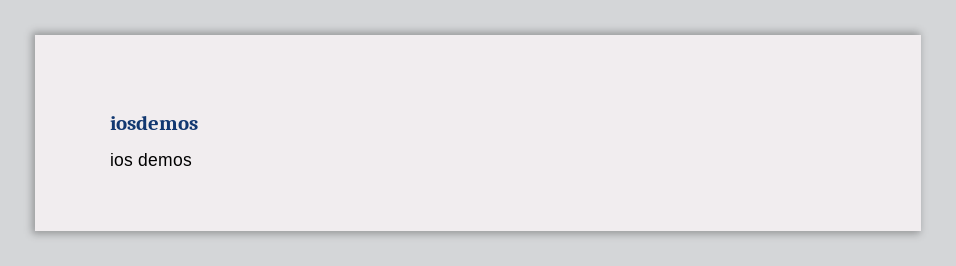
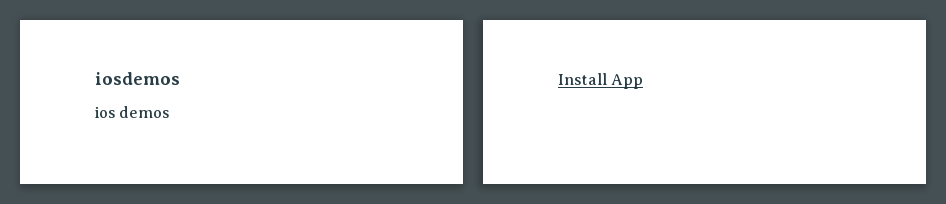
(192, 159) none -> [558,73,644,89] // Install App

